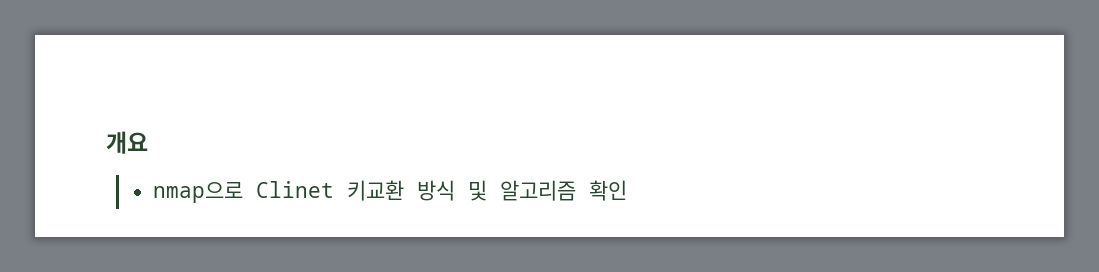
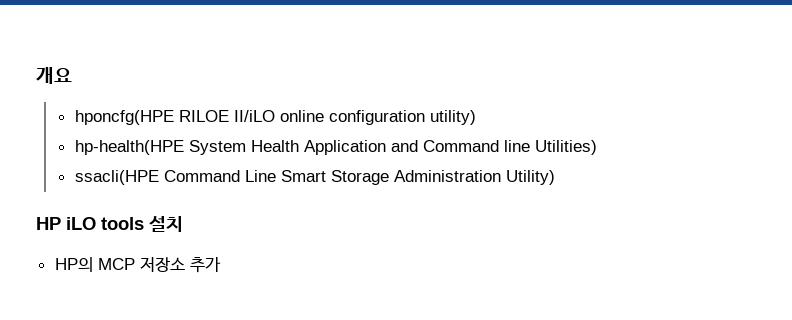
[153,180,628,203] nmap으로 Clinet 키교환 방식 및 알고리즘 확인 -> [74,110,476,125] [74,140,597,155] [74,170,555,185] [36,216,183,232] [54,257,221,273] hponcfg(HPE RILOE II/iLO online configuration utility) // hp-health(HPE System Health Application and Command line Utilities) // ssacli(HPE Command Line Smart Storage Administration Utility) // HP iLO tools 설치 // HP의 MCP 저장소 추가

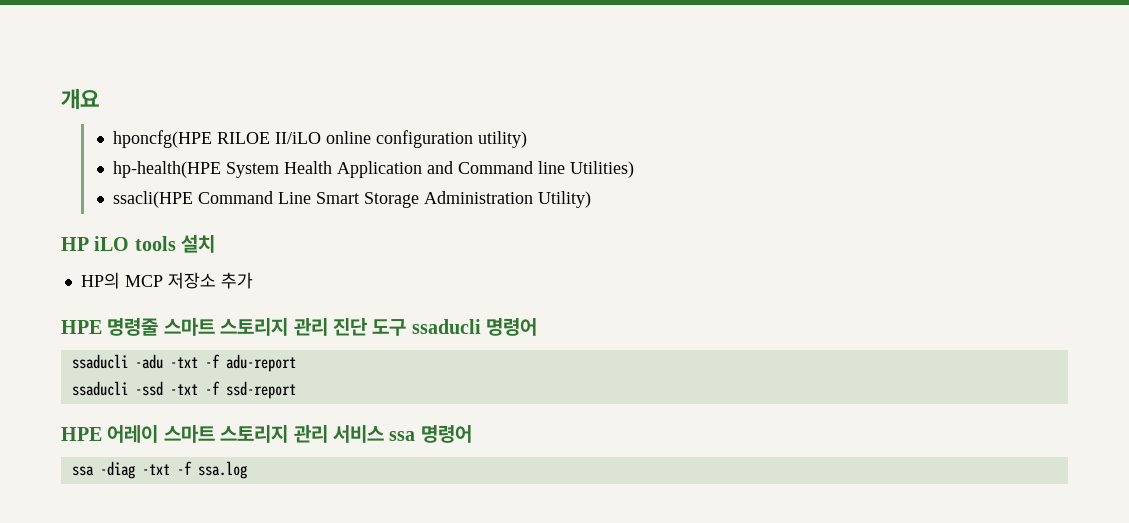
(221, 265) none -> [61,318,538,336] [71,354,296,372] [71,381,296,399] [61,425,472,443] [71,461,247,479] // HPE 명령줄 스마트 스토리지 관리 진단 도구 ssaducli 명령어 // ssaducli -adu -txt -f adu-report // ssaducli -ssd -txt -f ssd-report // HPE 어레이 스마트 스토리지 관리 서비스 ssa 명령어 // ssa -diag -txt -f ssa.log

